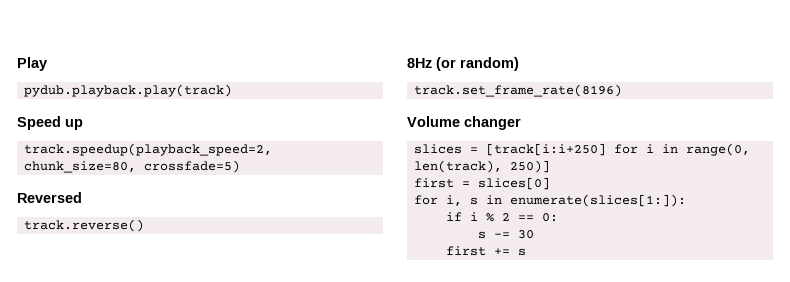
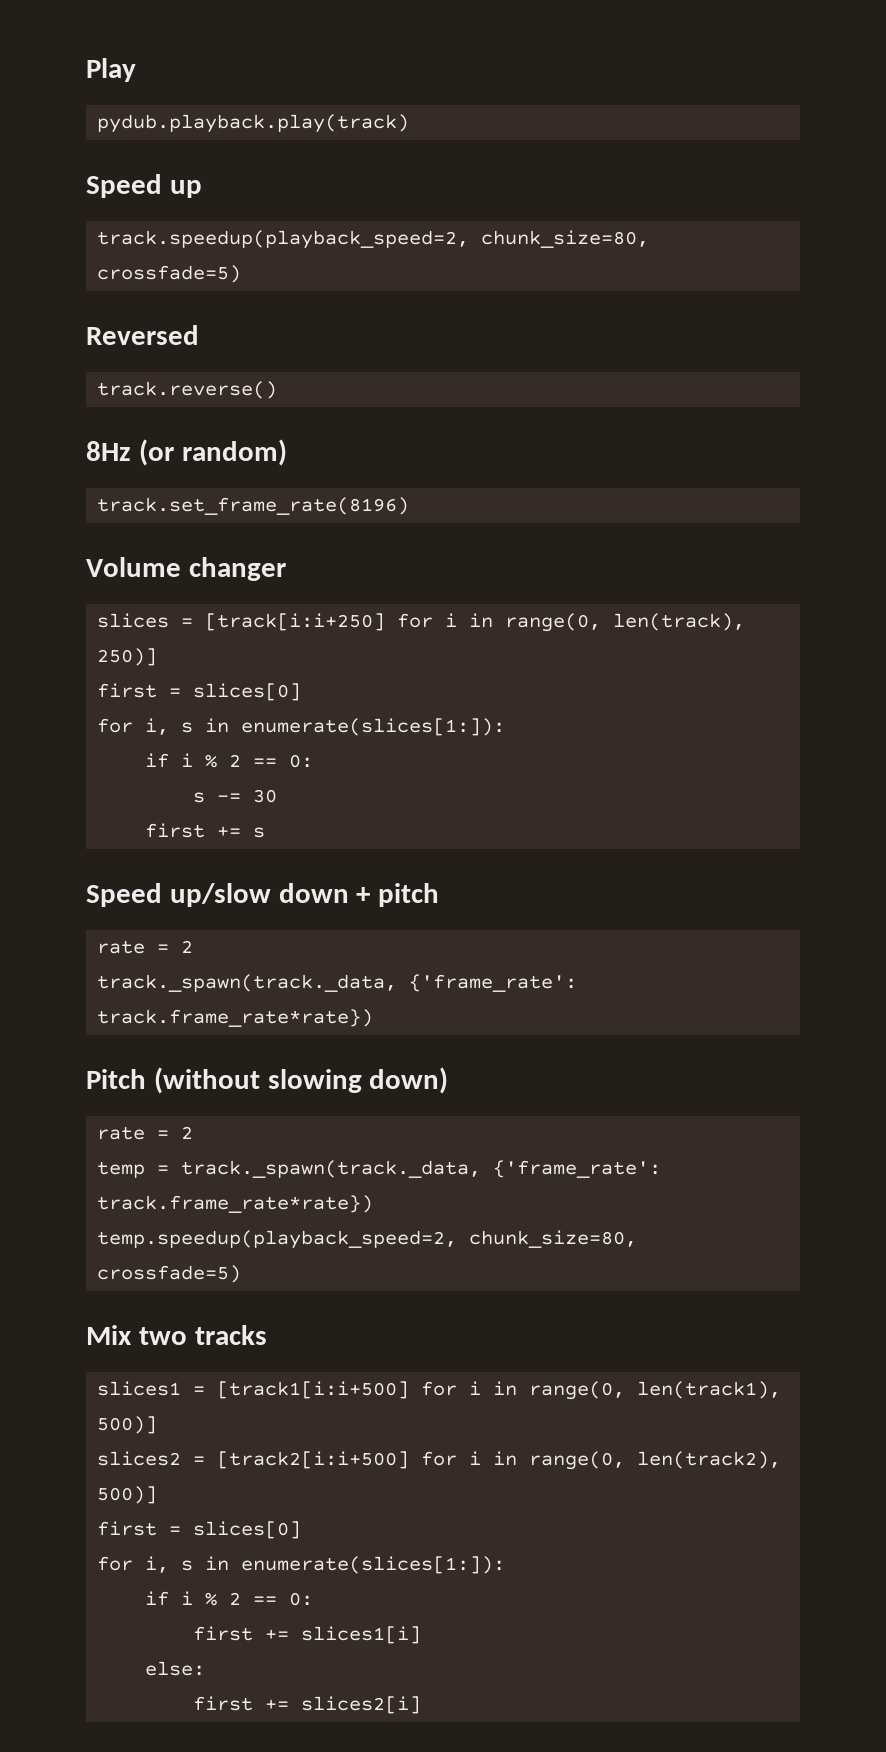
(526, 252) none -> [86,883,440,907] [97,940,194,954] [97,974,578,992] [97,1009,374,1027] [86,1067,449,1094] [97,1126,194,1140] [97,1160,662,1178] [97,1195,374,1213] [97,1230,638,1249] [97,1265,242,1283] [86,1325,267,1345] [97,1381,782,1400] [97,1416,158,1434] [97,1451,782,1470] [97,1486,158,1504] [97,1521,302,1539] [97,1556,506,1574] [145,1591,314,1606] [193,1626,422,1644] [145,1661,206,1676] [193,1696,422,1714] // Speed up/slow down + pitch // rate = 2 // track._spawn(track._data, {'frame_rate': track.frame_rate*rate}) // Pitch (without slowing down) // rate = 2 // temp = track._spawn(track._data, {'frame_rate': track.frame_rate*rate}) // temp.speedup(playback_speed=2, chunk_size=80, crossfade=5) // Mix two tracks // slices1 = [track1[i:i+500] for i in range(0, len(track1), 500)] // slices2 = [track2[i:i+500] for i in range(0, len(track2), 500)] // first = slices[0] // for i, s in enumerate(slices[1:]): // if i % 2 == 0: // first += slices1[i] // else: // first += slices2[i]

